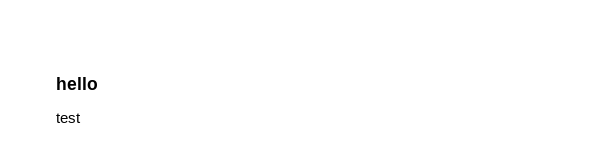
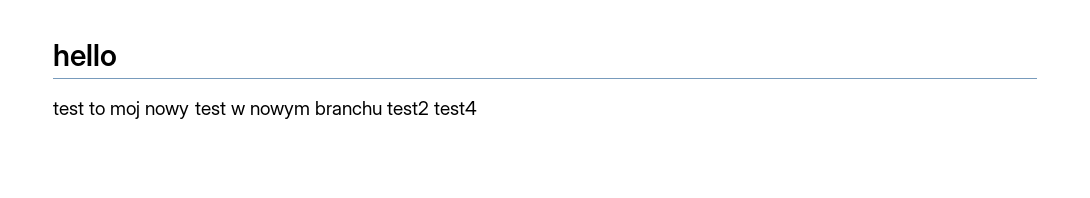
(81, 118) none -> [89,101,478,119] to moj nowy test w nowym branchu test2 test4

